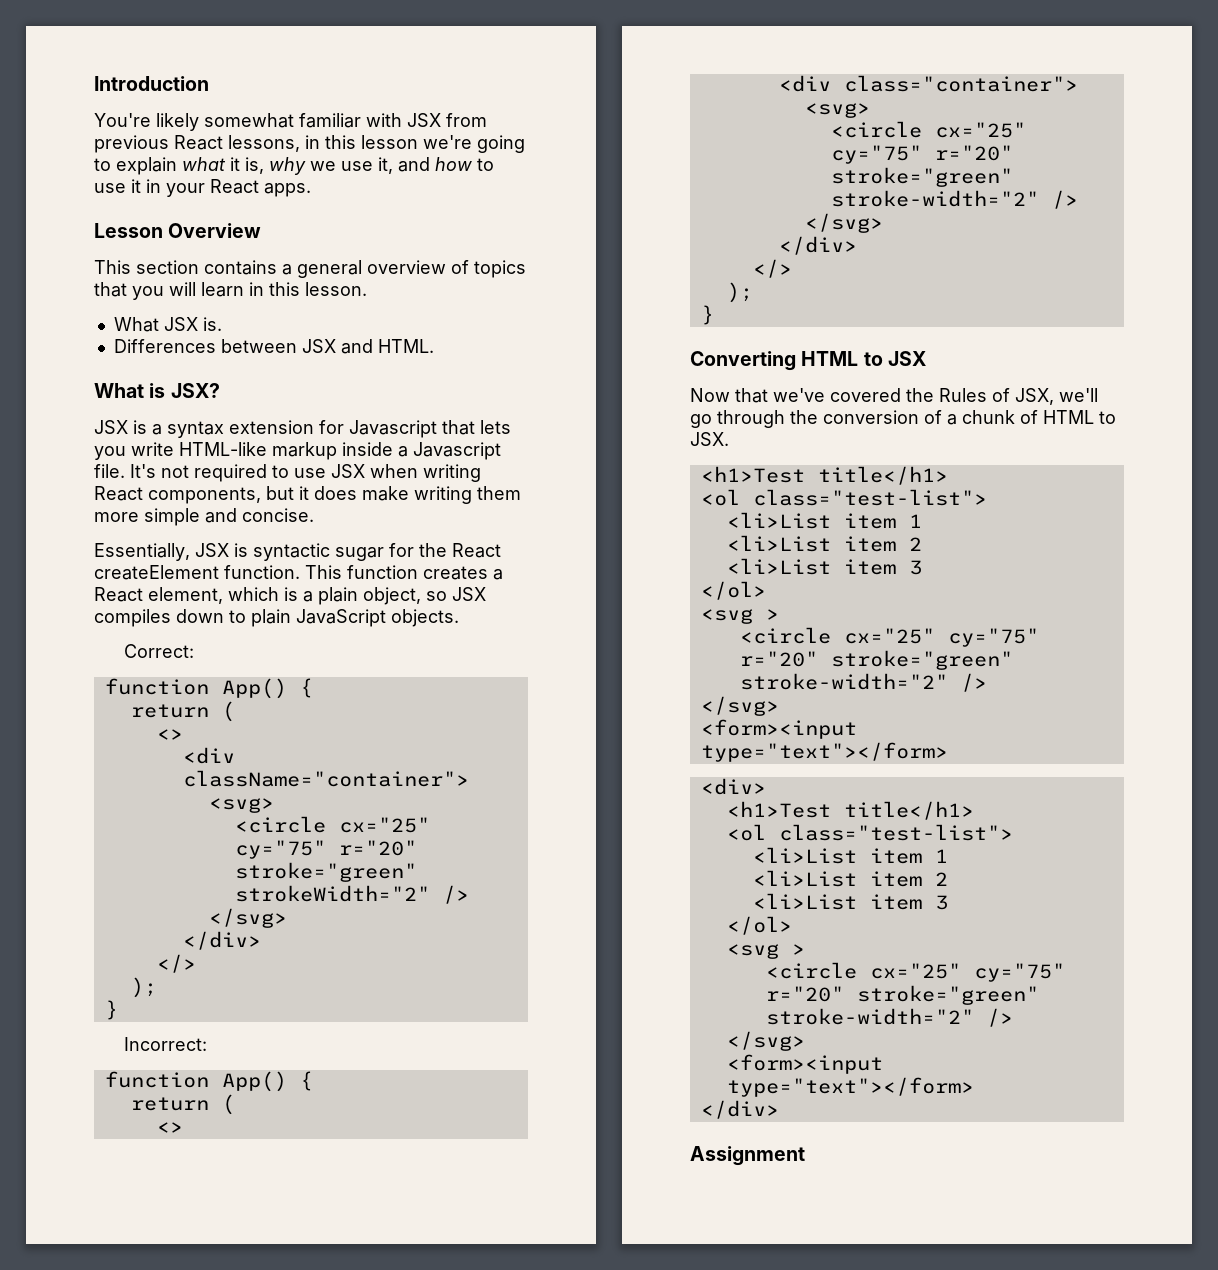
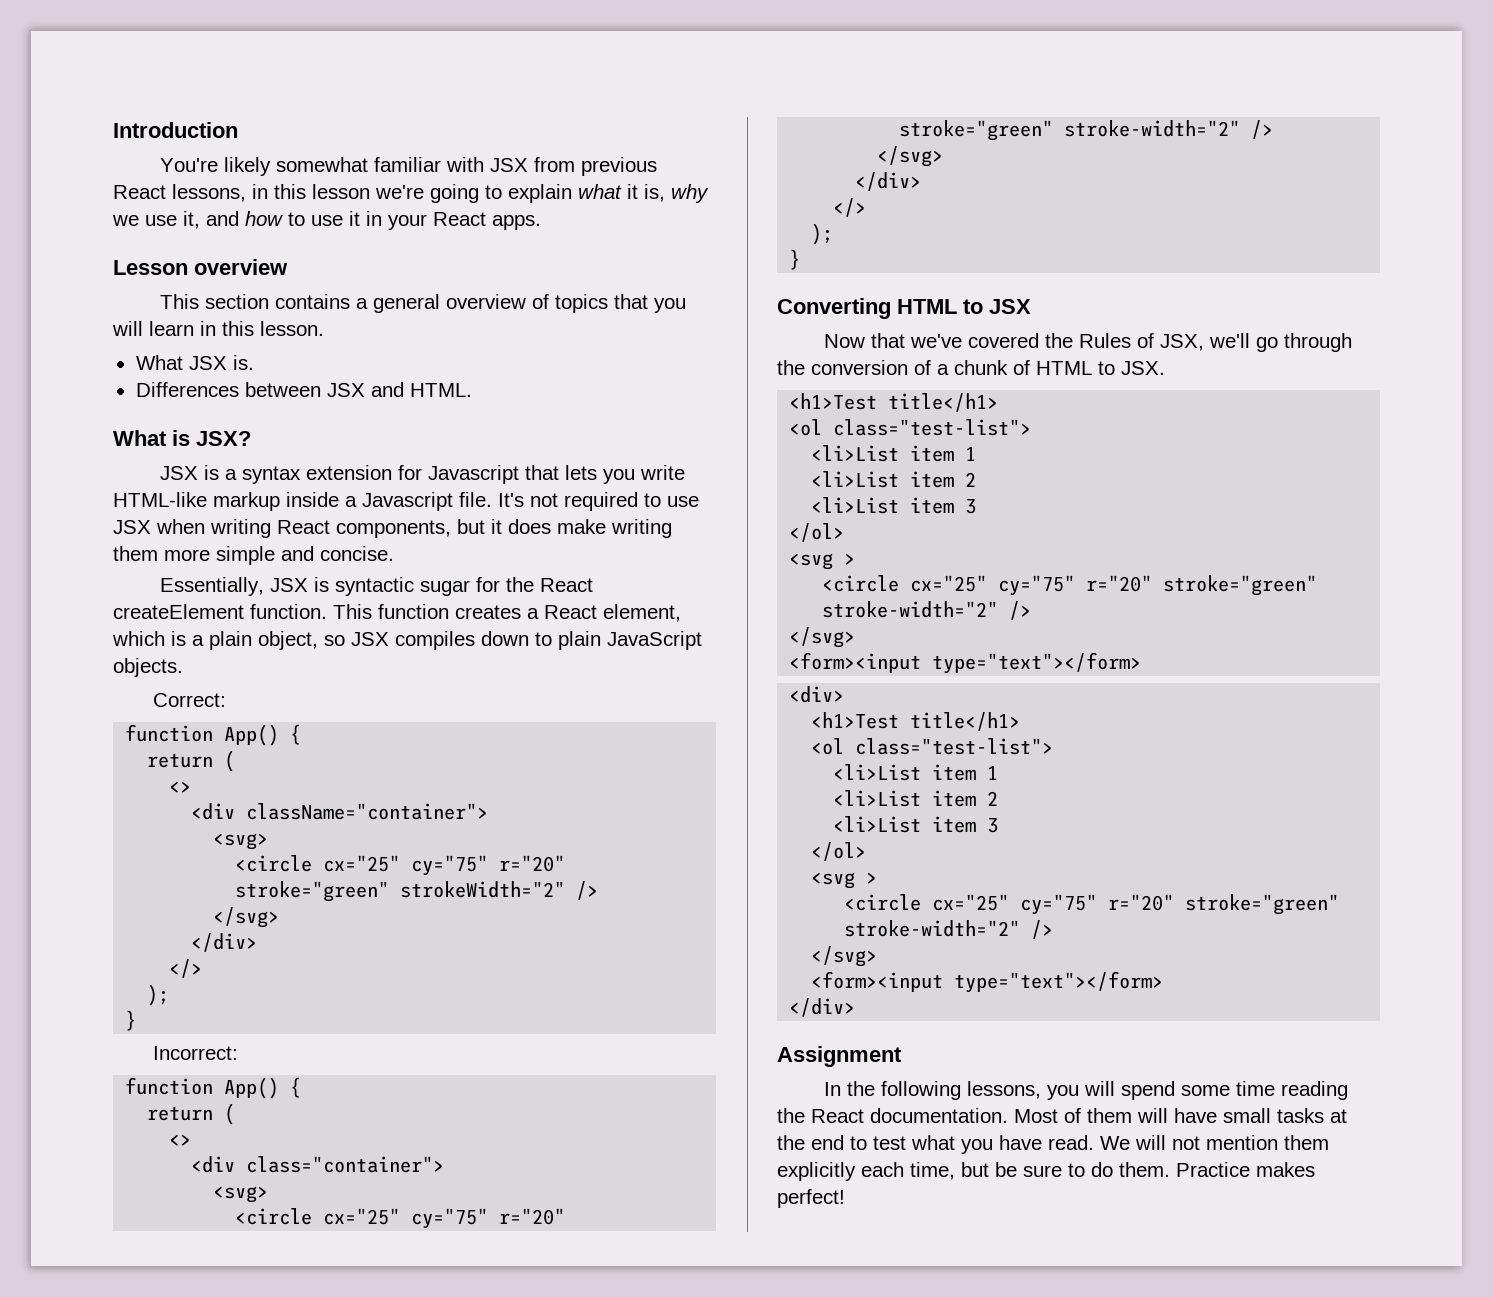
[168,223,262,238] Overview -> [194,259,288,275] overview
(805, 1156) none -> [824,1081,1349,1100] [777,1108,1347,1123] [777,1135,1329,1154] [777,1162,1315,1181] [777,1189,845,1208] // In the following lessons, you will spend some time reading the React documentation. Most of them will have small tasks at the end to test what you have read. We will not mention them explicitly each time, but be sure to do them. Practice makes perfect!

